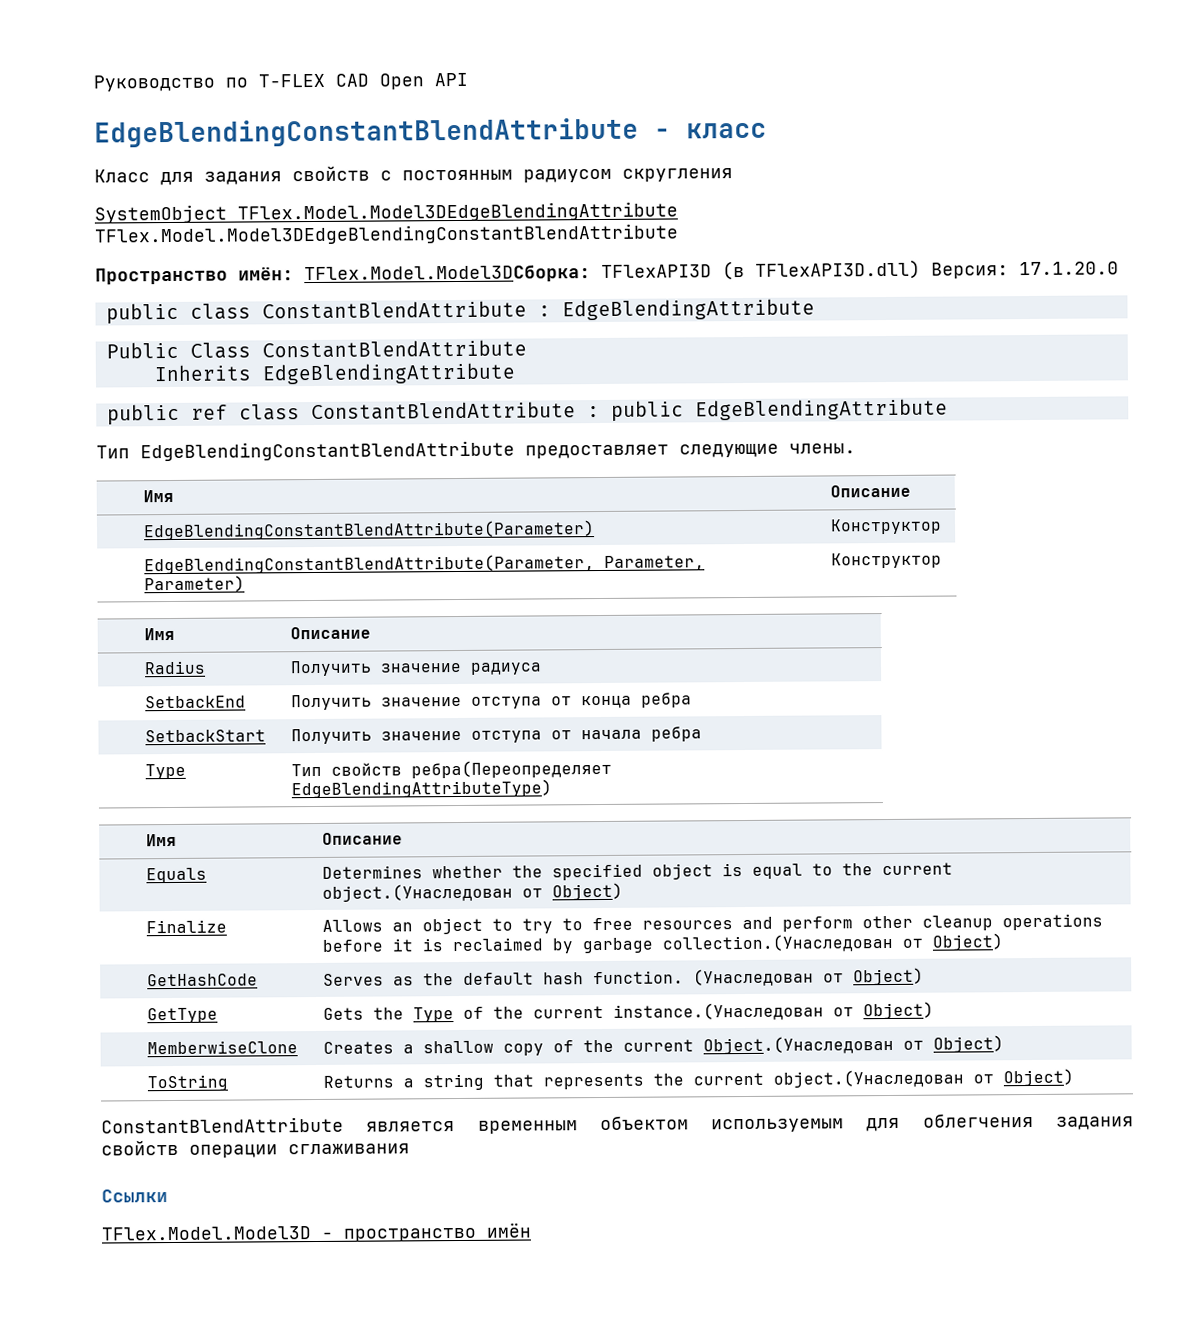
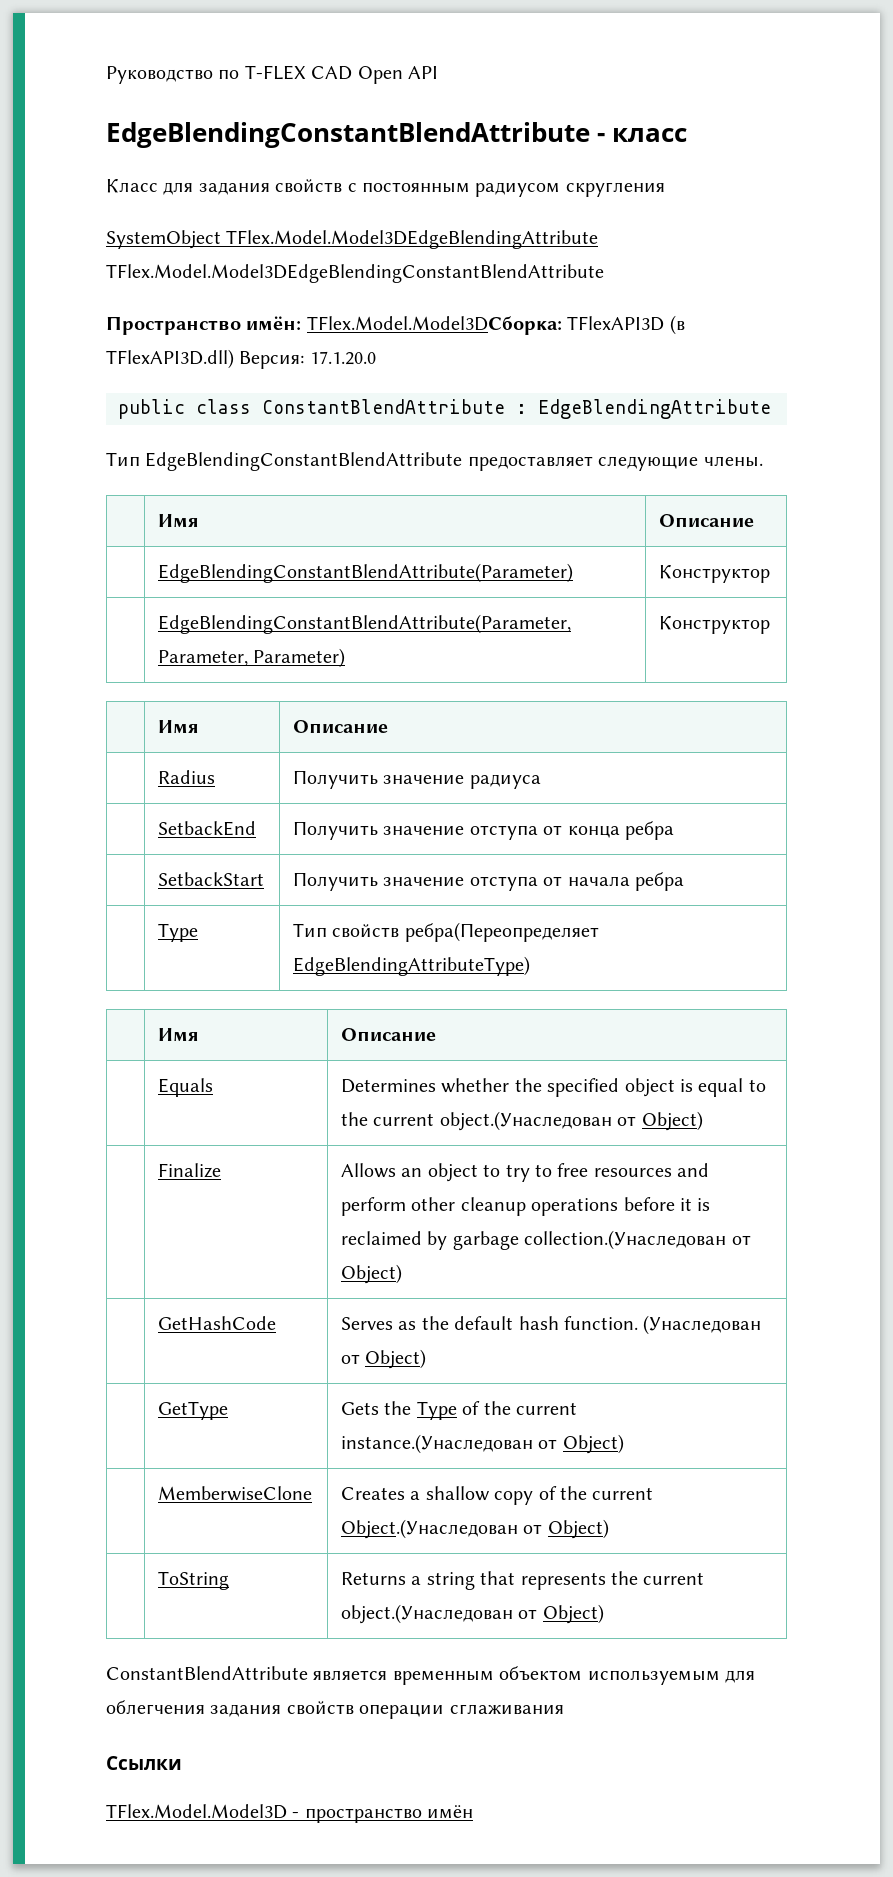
[105,339,527,359] [153,362,516,385] [106,398,948,426] // Public Class ConstantBlendAttribute // Inherits EdgeBlendingAttribute // public ref class ConstantBlendAttribute : public EdgeBlendingAttribute -> (771, 409) none

